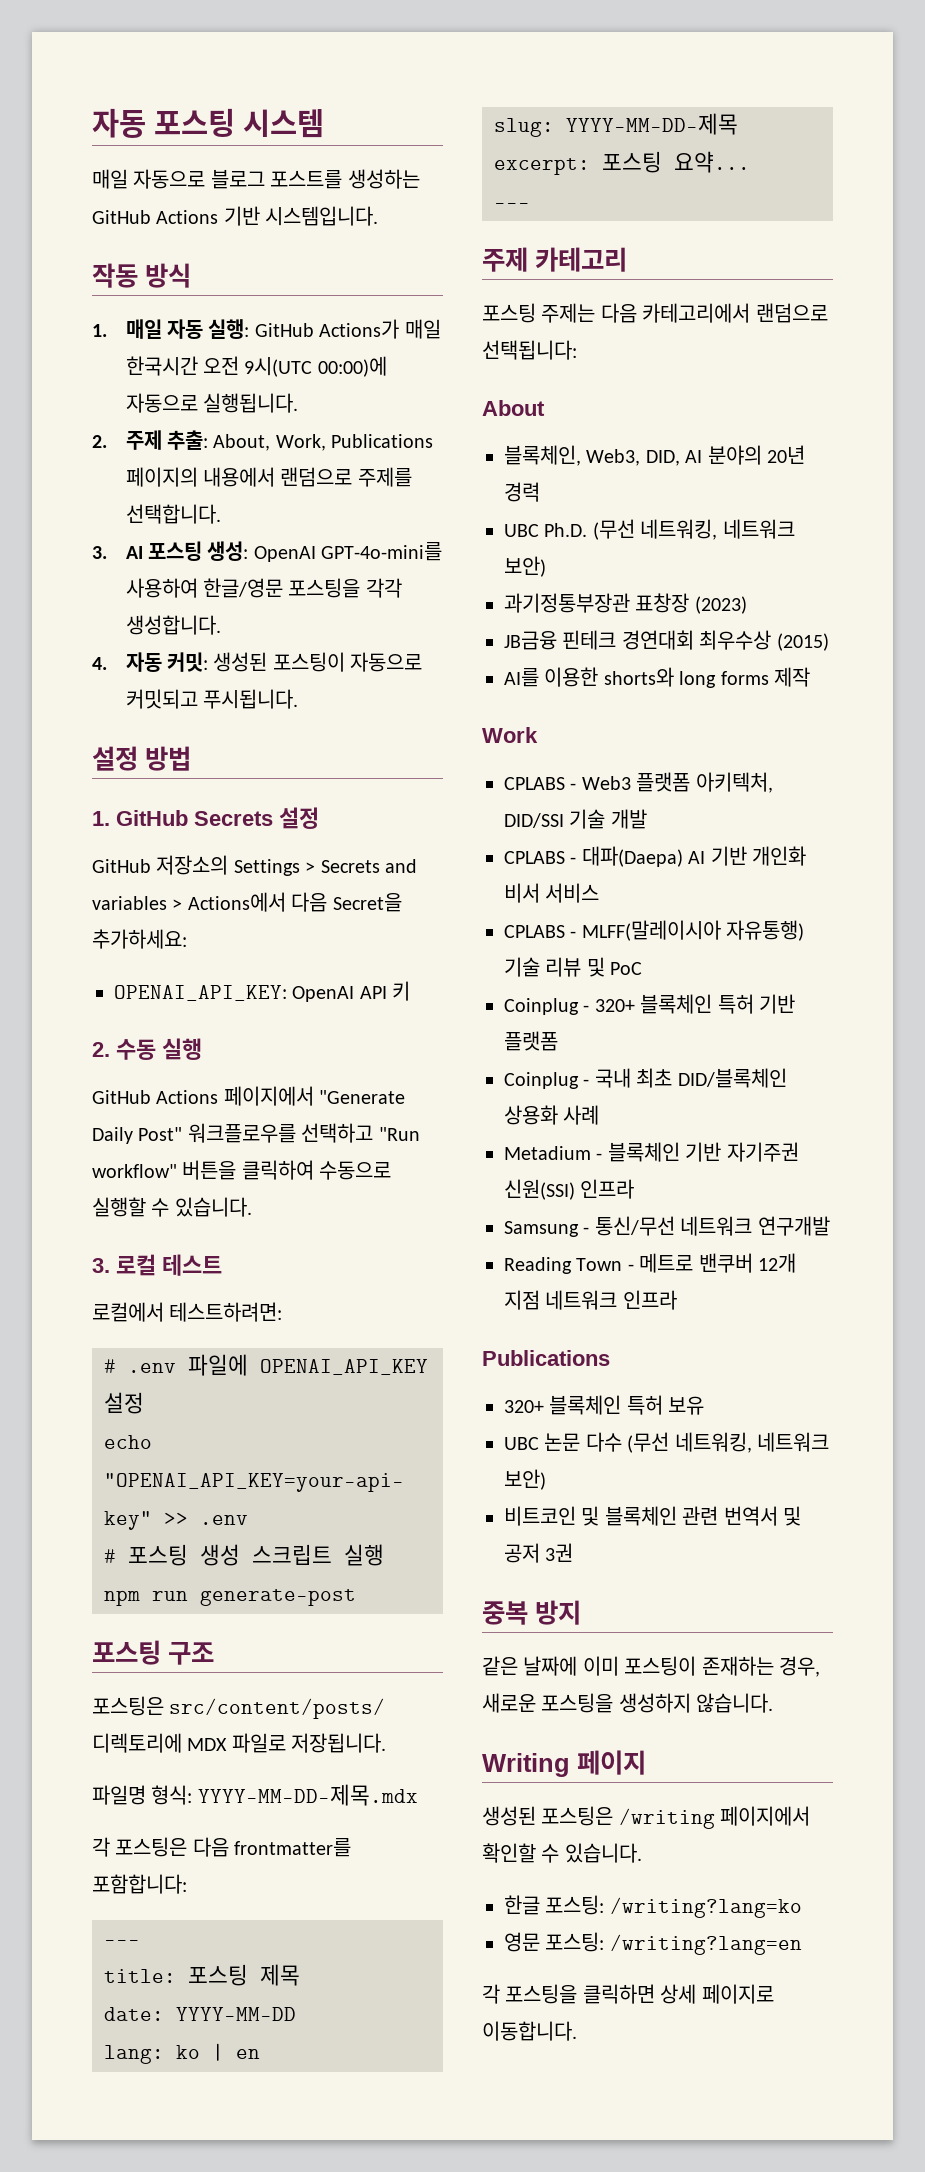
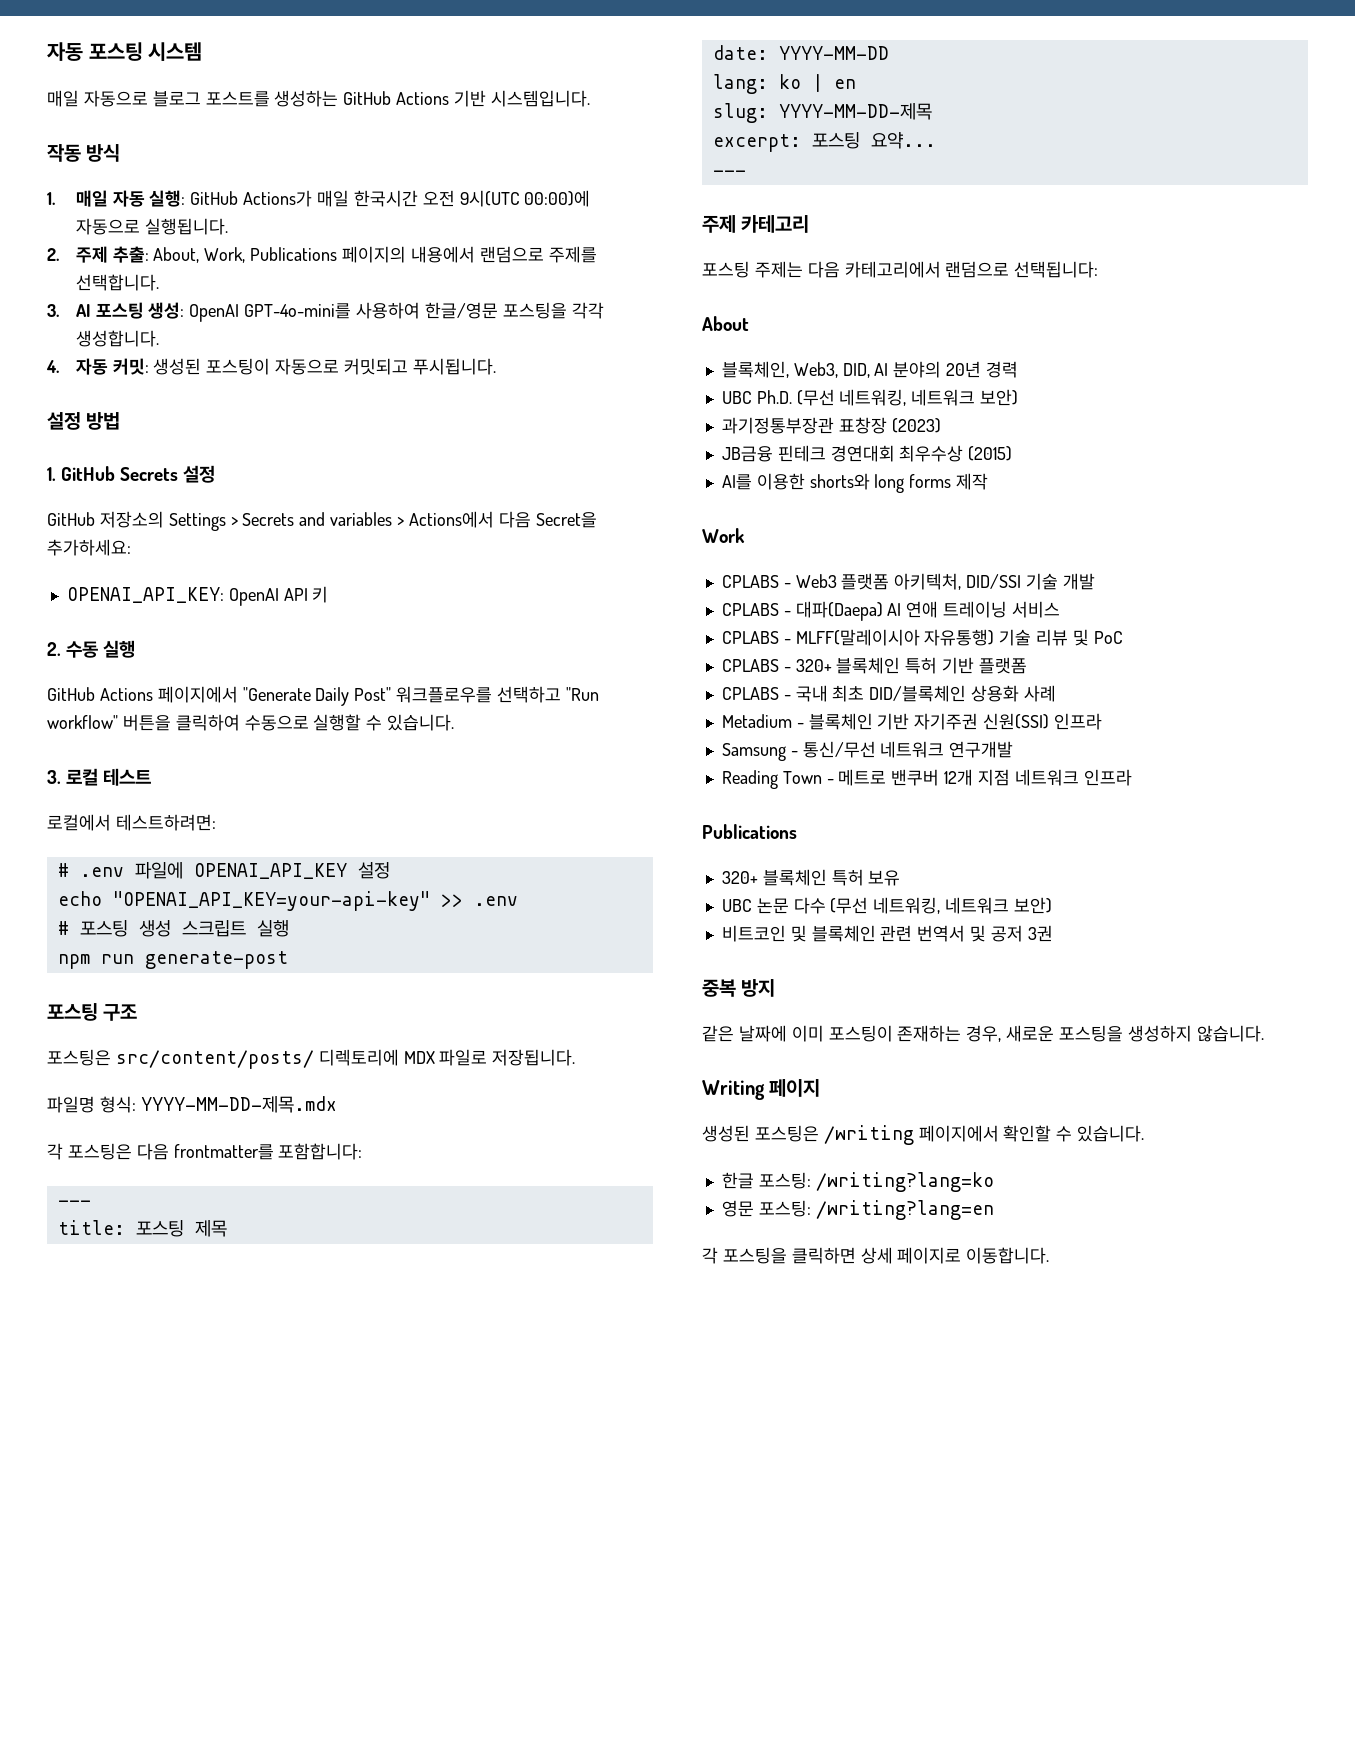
[710,846,806,866] [504,883,540,903] 기반 개인화 비서 -> [906,601,1008,618] 연애 트레이닝
[504,998,579,1015] Coinplug -> [721,659,779,672] CPLABS
[504,1072,579,1089] Coinplug -> [721,687,779,700] CPLABS

